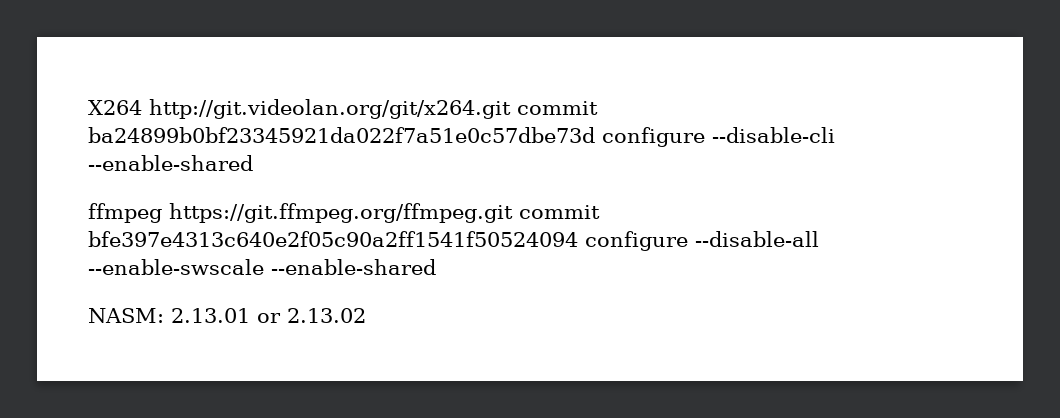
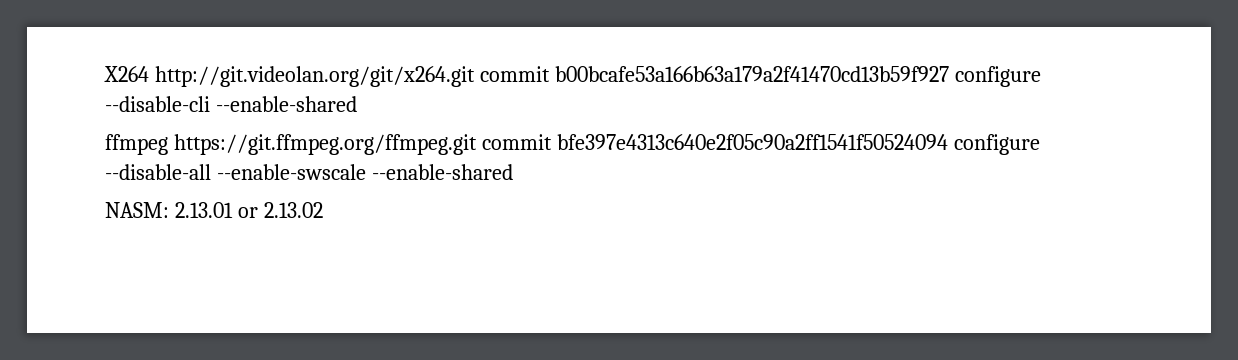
[88,127,595,143] ba24899b0bf23345921da022f7a51e0c57dbe73d -> [554,66,949,82] b00bcafe53a166b63a179a2f41470cd13b59f927

